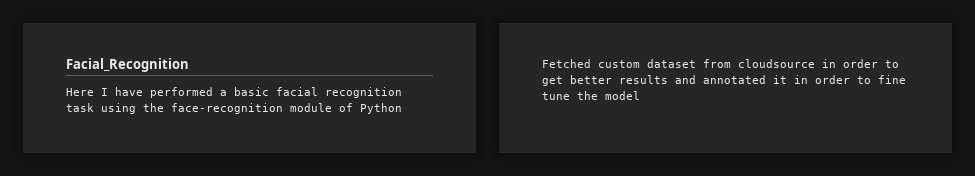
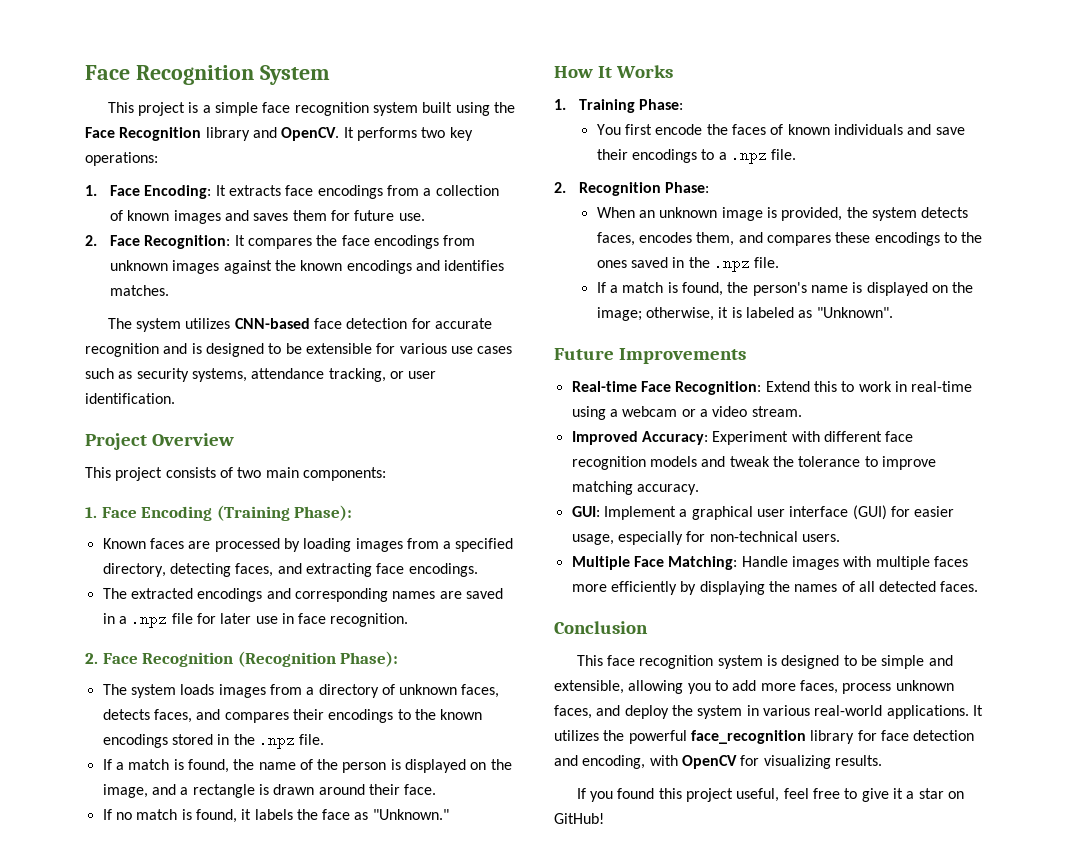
[66,58,189,72] [66,87,402,98] [66,103,402,114] [542,59,899,68] [542,75,906,86] [542,91,640,100] Facial_Recognition // Here I have performed a basic facial recognition task using the face-recognition module of Python Fetched custom dataset from cloudsource in order to get better results and annotated it in order to fine tune the model -> [85,65,330,85] [107,102,515,116] [85,127,473,141] [85,152,158,166] [85,185,499,199] [110,210,425,224] [85,235,476,249] [110,260,505,274] [110,285,170,296] [107,318,492,332] [85,343,513,357] [85,368,437,382] [85,393,175,404] [85,433,235,450] [85,467,386,481] [85,505,353,521] [102,538,514,552] [102,563,478,577] [102,588,503,602] [102,612,409,628] [85,651,399,667] [102,684,500,698] [102,709,483,723] [102,733,325,749] [102,759,512,773] [102,784,437,798] [102,809,449,823] [554,65,674,78] [554,99,684,113] [596,124,965,135] [596,148,797,164] [554,182,710,196] [596,207,969,221] [596,232,983,246] [596,256,780,272] [596,282,974,296] [596,307,893,321] [554,348,747,364] [571,381,973,395] [571,406,802,420] [571,431,914,445] [571,456,936,470] [571,481,699,495] [571,505,955,520] [571,531,840,545] [571,556,968,570] [571,581,979,595] [554,621,648,634] [576,655,953,669] [554,680,954,694] [554,705,983,719] [554,730,975,744] [554,755,882,769] [576,788,964,802] [554,813,604,824] Face Recognition System // This project is a simple face recognition system built using the Face Recognition library and OpenCV. It performs two key operations: // 1. Face Encoding: It extracts face encodings from a collection of known images and saves them for future use. // 2. Face Recognition: It compares the face encodings from unknown images against the known encodings and identifies matches. // The system utilizes CNN-based face detection for accurate recognition and is designed to be extensible for various use cases such as security systems, attendance tracking, or user identification. // Project Overview // This project consists of two main components: // 1. Face Encoding (Training Phase): // Known faces are processed by loading images from a specified directory, detecting faces, and extracting face encodings. // The extracted encodings and corresponding names are saved in a .npz file for later use in face recognition. // 2. Face Recognition (Recognition Phase): // The system loads images from a directory of unknown faces, detects faces, and compares their encodings to the known encodings stored in the .npz file. // If a match is found, the name of the person is displayed on the image, and a rectangle is drawn around their face. // If no match is found, it labels the face as "Unknown." // How It Works // 1. Training Phase: // You first encode the faces of known individuals and save their encodings to a .npz file. // 2. Recognition Phase: // When an unknown image is provided, the system detects faces, encodes them, and compares these encodings to the ones saved in the .npz file. // If a match is found, the person's name is displayed on the image; otherwise, it is labeled as "Unknown". // Future Improvements // Real-time Face Recognition: Extend this to work in real-time using a webcam or a video stream. // Improved Accuracy: Experiment with different face recognition models and tweak the tolerance to improve matching accuracy. // GUI: Implement a graphical user interface (GUI) for easier usage, especially for non-technical users. // Multiple Face Matching: Handle images with multiple faces more efficiently by displaying the names of all detected faces. // Conclusion // This face recognition system is designed to be simple and extensible, allowing you to add more faces, process unknown faces, and deploy the system in various real-world applications. It utilizes the powerful face_recognition library for face detection and encoding, with OpenCV for visualizing results. // If you found this project useful, feel free to give it a star on GitHub!

